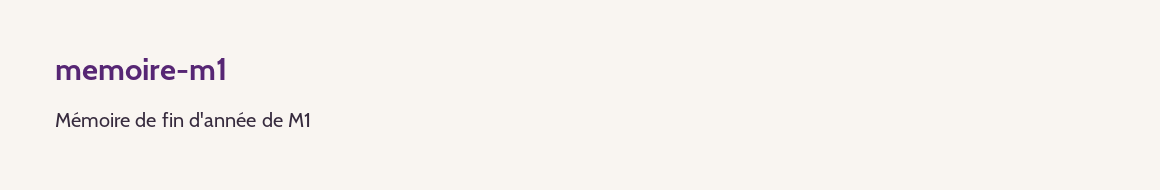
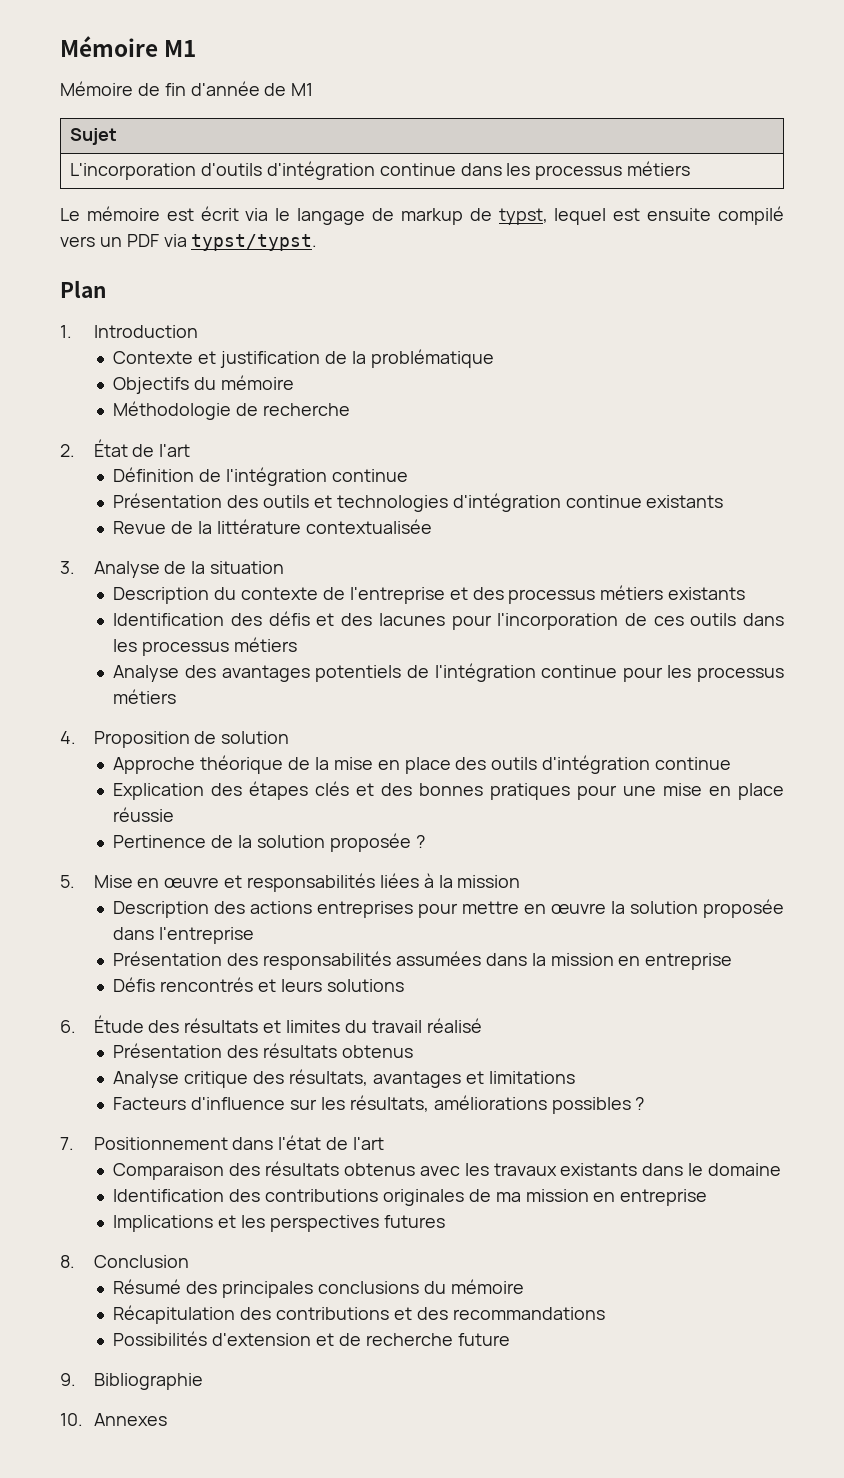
[55,58,227,80] memoire-m1 -> [60,36,197,57] Mémoire M1
(311, 120) none -> [70,128,118,145] [70,161,691,180] [60,206,784,225] [60,234,318,251] [60,280,106,298] [60,325,198,338] [113,349,494,368] [113,375,295,394] [113,401,351,420] [60,439,191,457] [113,467,408,486] [113,493,724,512] [113,519,432,534] [60,561,285,578] [113,585,746,604] [113,611,784,630] [113,637,298,656] [113,663,785,682] [113,689,177,704] [60,731,290,748] [113,755,731,774] [113,781,785,800] [113,807,175,822] [113,833,425,852] [60,873,521,892] [113,899,784,918] [113,927,255,944] [113,951,733,970] [113,977,404,992] [60,1015,482,1033] [113,1043,413,1058] [113,1069,575,1088] [113,1095,645,1114] [60,1135,385,1150] [113,1161,781,1180] [113,1189,708,1206] [113,1215,445,1232] [60,1255,189,1268] [113,1279,524,1298] [113,1305,605,1324] [113,1331,510,1346] [60,1373,203,1390] [60,1413,167,1426] // Sujet // L'incorporation d'outils d'intégration continue dans les processus métiers // Le mémoire est écrit via le langage de markup de typst, lequel est ensuite compilé vers un PDF via typst/typst. // Plan // 1. Introduction // Contexte et justification de la problématique // Objectifs du mémoire // Méthodologie de recherche // 2. État de l'art // Définition de l'intégration continue // Présentation des outils et technologies d'intégration continue existants // Revue de la littérature contextualisée // 3. Analyse de la situation // Description du contexte de l'entreprise et des processus métiers existants // Identification des défis et des lacunes pour l'incorporation de ces outils dans les processus métiers // Analyse des avantages potentiels de l'intégration continue pour les processus métiers // 4. Proposition de solution // Approche théorique de la mise en place des outils d'intégration continue // Explication des étapes clés et des bonnes pratiques pour une mise en place réussie // Pertinence de la solution proposée ? // 5. Mise en œuvre et responsabilités liées à la mission // Description des actions entreprises pour mettre en œuvre la solution proposée dans l'entreprise // Présentation des responsabilités assumées dans la mission en entreprise // Défis rencontrés et leurs solutions // 6. Étude des résultats et limites du travail réalisé // Présentation des résultats obtenus // Analyse critique des résultats, avantages et limitations // Facteurs d'influence sur les résultats, améliorations possibles ? // 7. Positionnement dans l'état de l'art // Comparaison des résultats obtenus avec les travaux existants dans le domaine // Identification des contributions originales de ma mission en entreprise // Implications et les perspectives futures // 8. Conclusion // Résumé des principales conclusions du mémoire // Récapitulation des contributions et des recommandations // Possibilités d'extension et de recherche future // 9. Bibliographie // 10. Annexes

